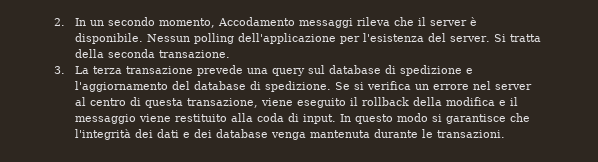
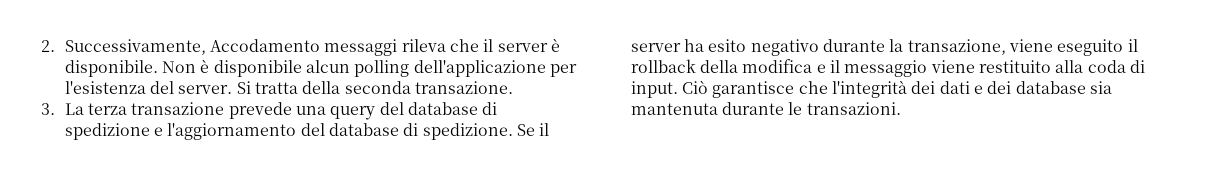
[74,17,215,28] In un secondo momento, -> [64,39,206,55] Successivamente,
[146,34,190,42] Nessun -> [162,59,350,77] Non è disponibile alcun
[307,65,325,74] sul -> [379,102,404,115] del
[353,81,532,90] [74,97,183,108] si verifica un errore nel server al centro di questa -> [539,123,550,136] [630,39,904,56] il server ha esito negativo durante la
[339,113,442,124] In questo modo si -> [682,80,709,94] Ciò
[270,132,306,140] venga -> [1089,81,1112,94] sia

